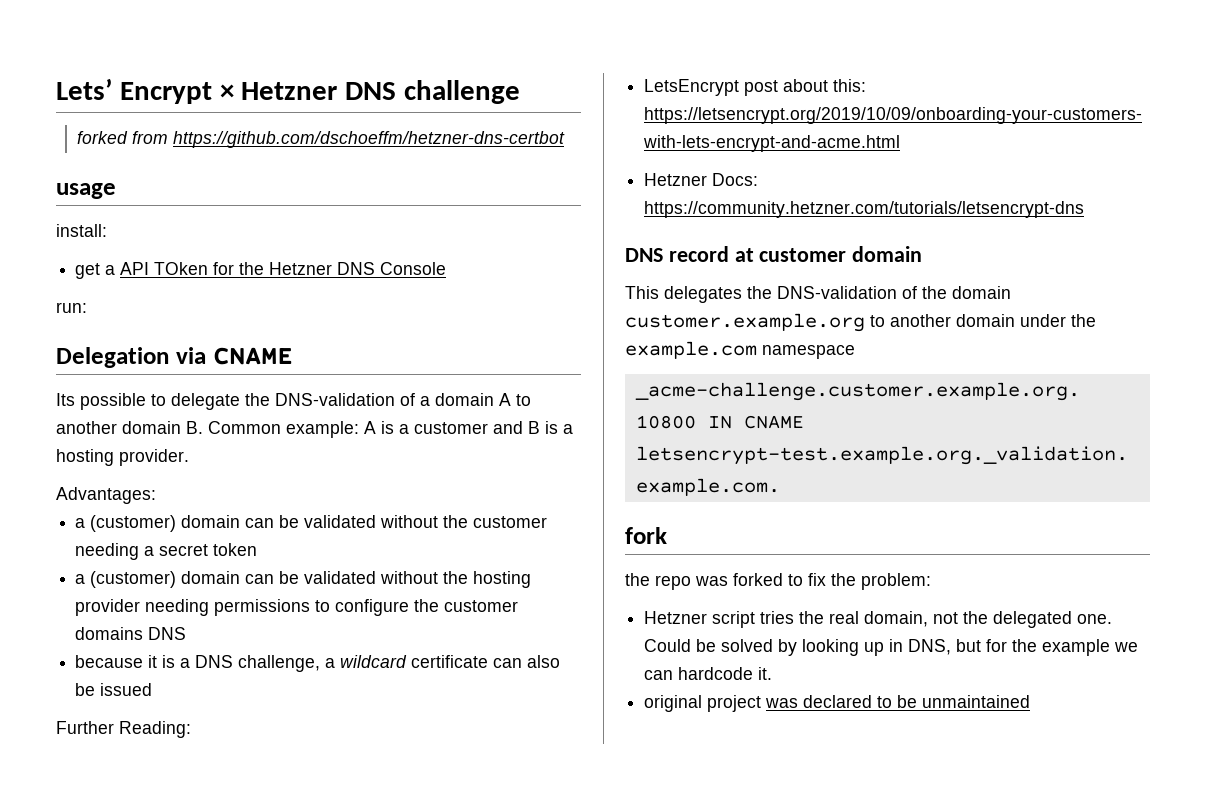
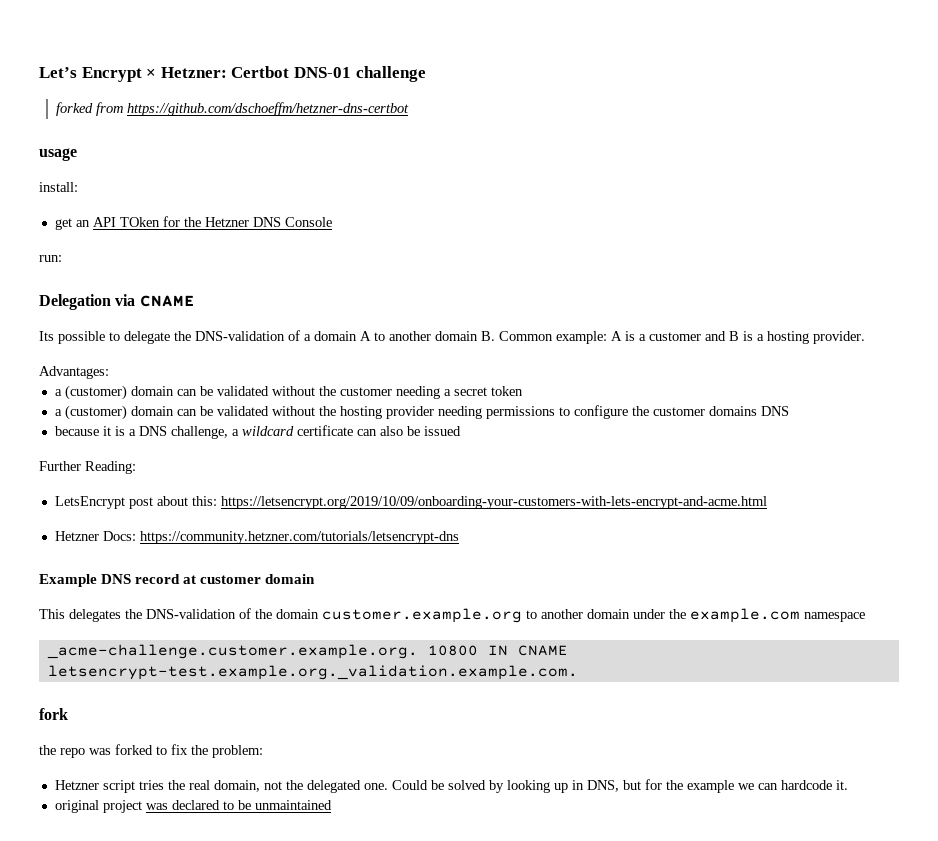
[56,78,112,100] Lets’ -> [39,67,77,78] Let’s
[241,82,397,100] Hetzner DNS -> [160,66,351,78] Hetzner: Certbot DNS-01
[105,265,116,275] a -> [75,220,90,227] an
(1085, 209) none -> [39,574,97,587] Example

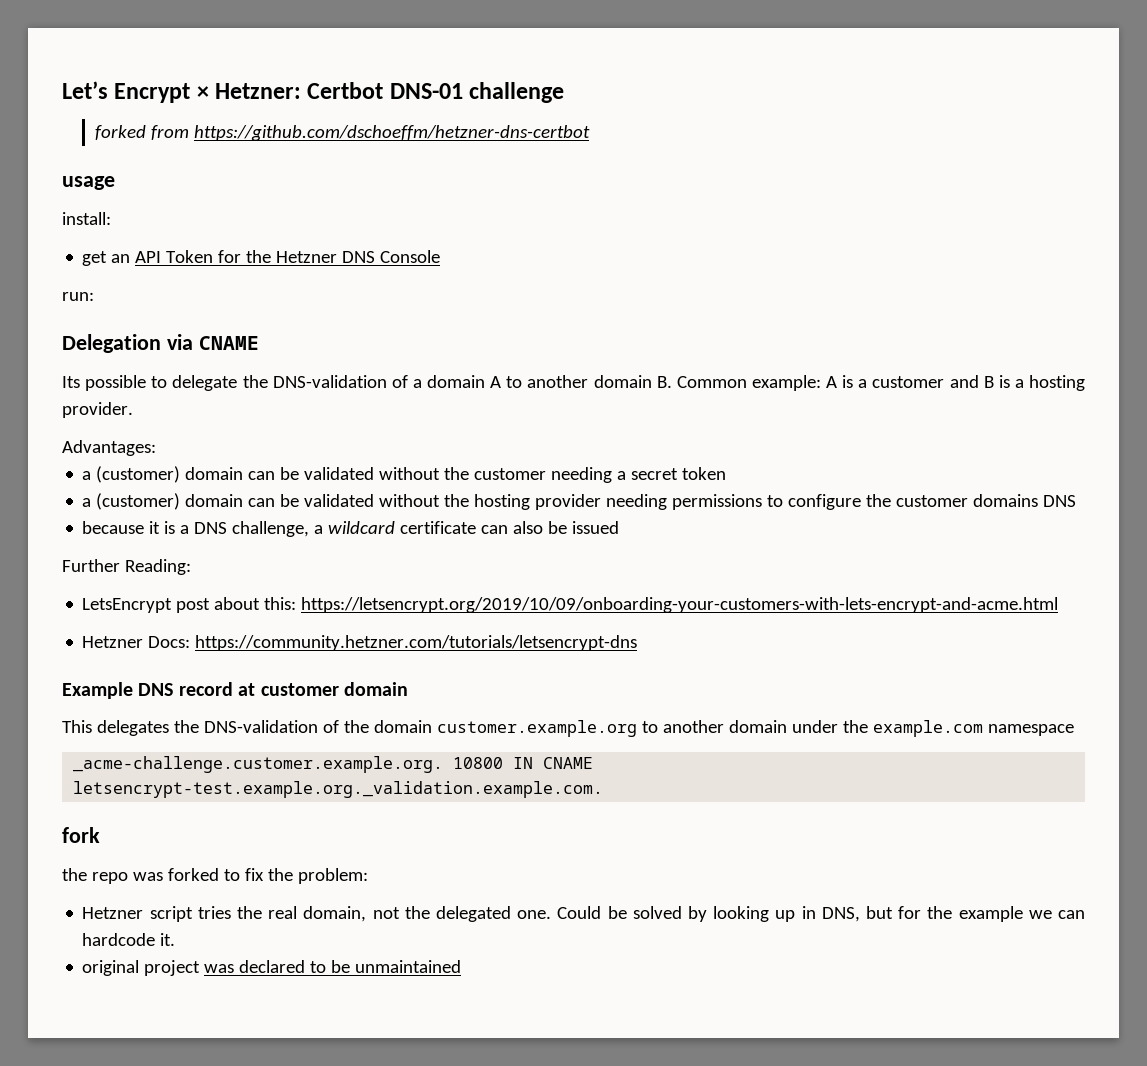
[119,217,160,227] TOken -> [166,250,214,263] Token

